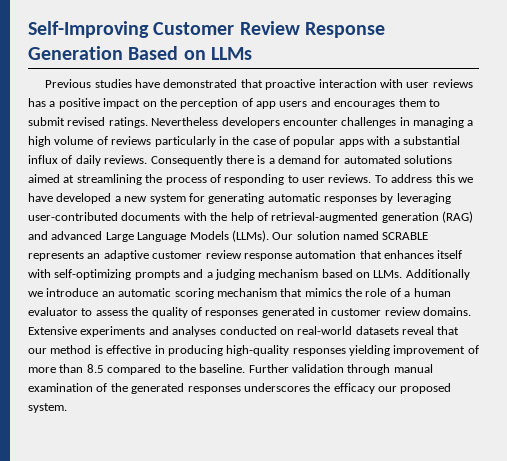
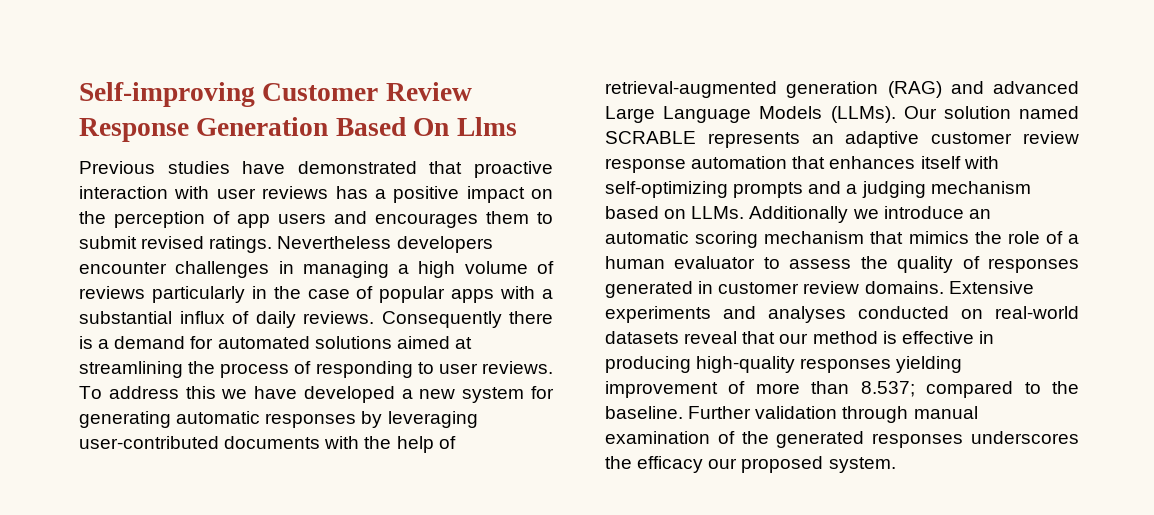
[28,21,149,38] Self-Improving -> [79,82,255,107] Self-improving
[183,47,252,60] on LLMs -> [413,117,517,136] On Llms
[86,364,104,373] 8.5 -> [860,381,915,397] 8.537;

